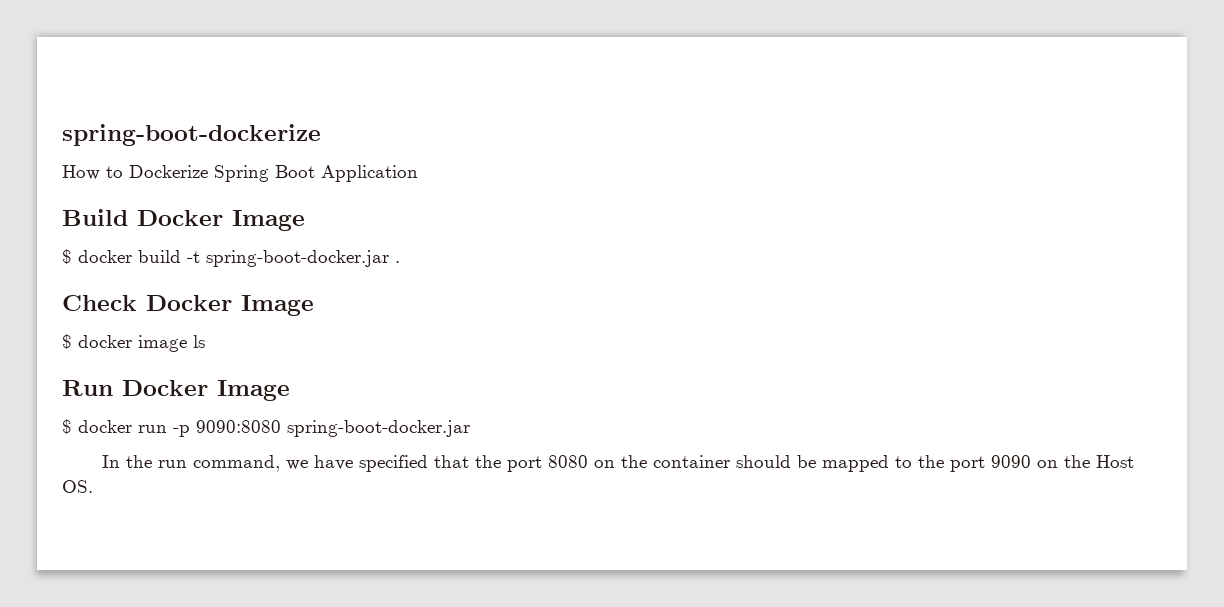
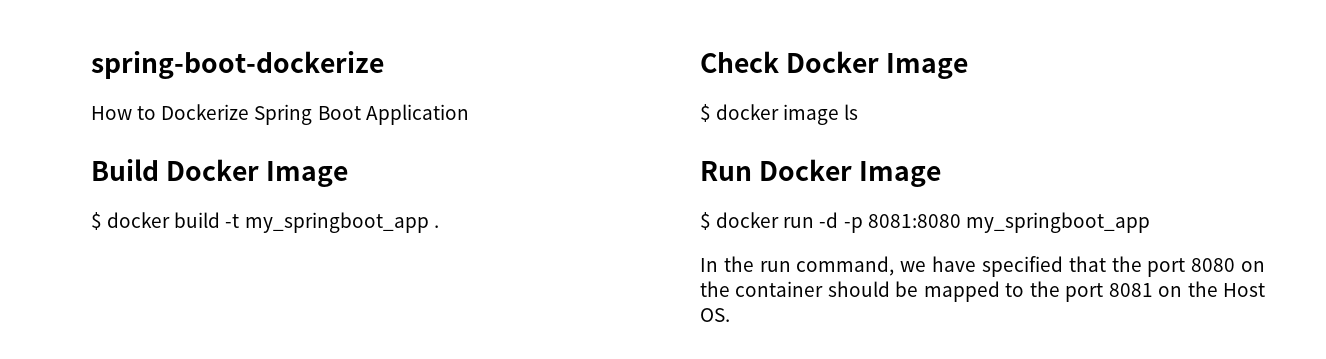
[206,250,389,267] spring-boot-docker.jar -> [244,212,429,233] my_springboot_app
[173,420,470,437] -p 9090:8080 spring-boot-docker.jar -> [819,212,1150,233] -d -p 8081:8080 my_springboot_app
[991,455,1032,468] 9090 -> [1108,283,1153,297] 8081

